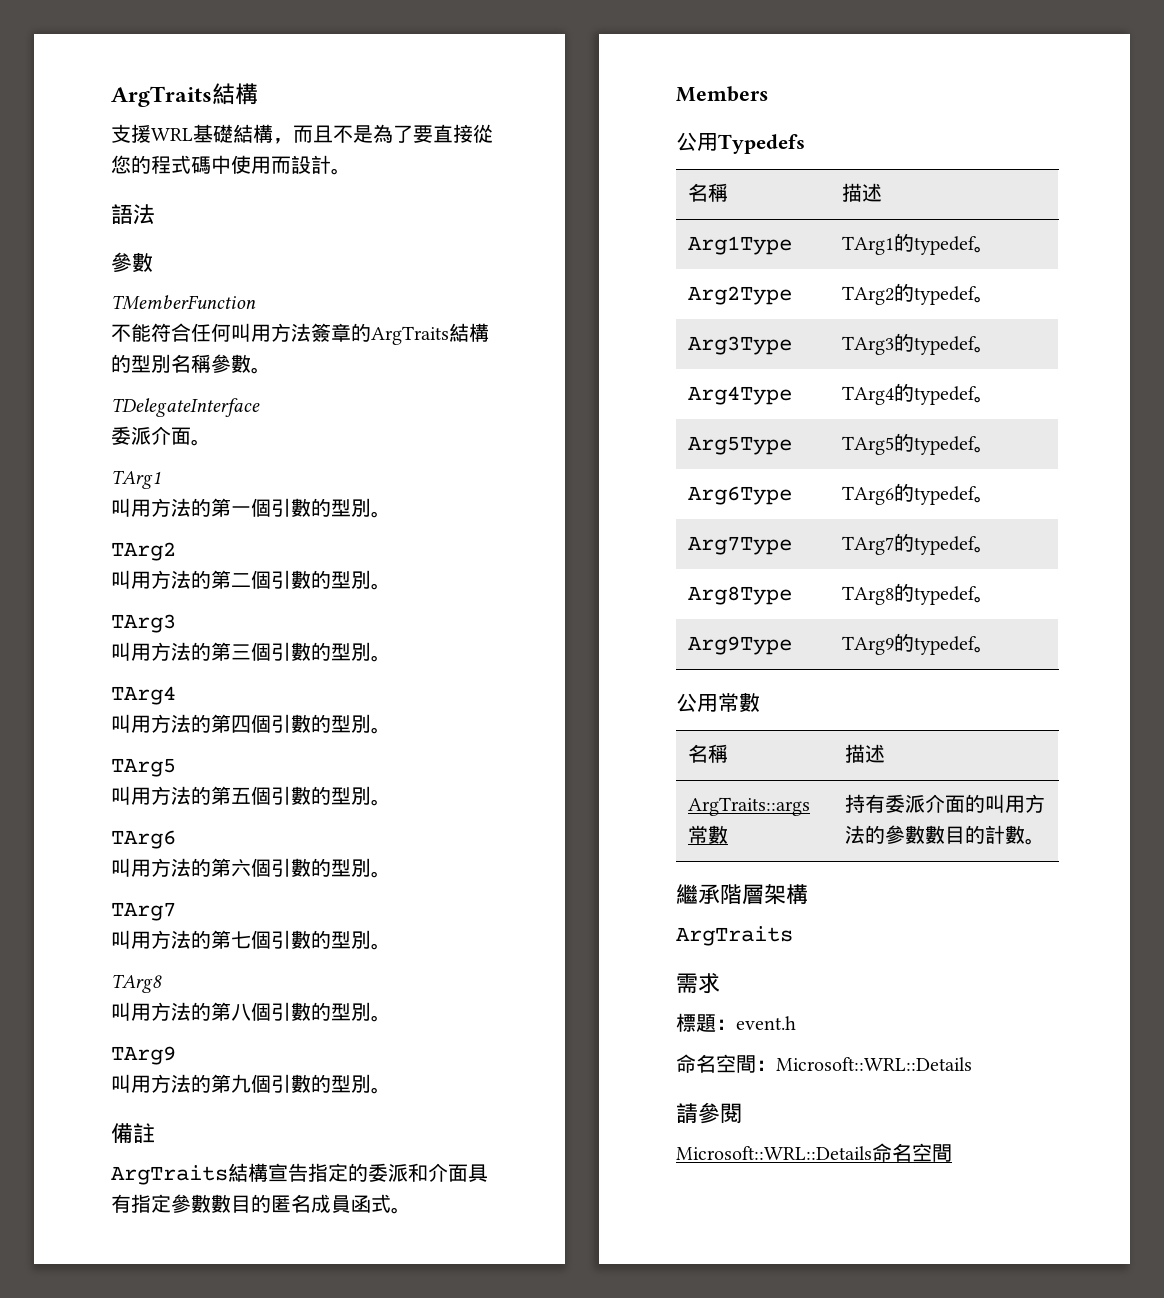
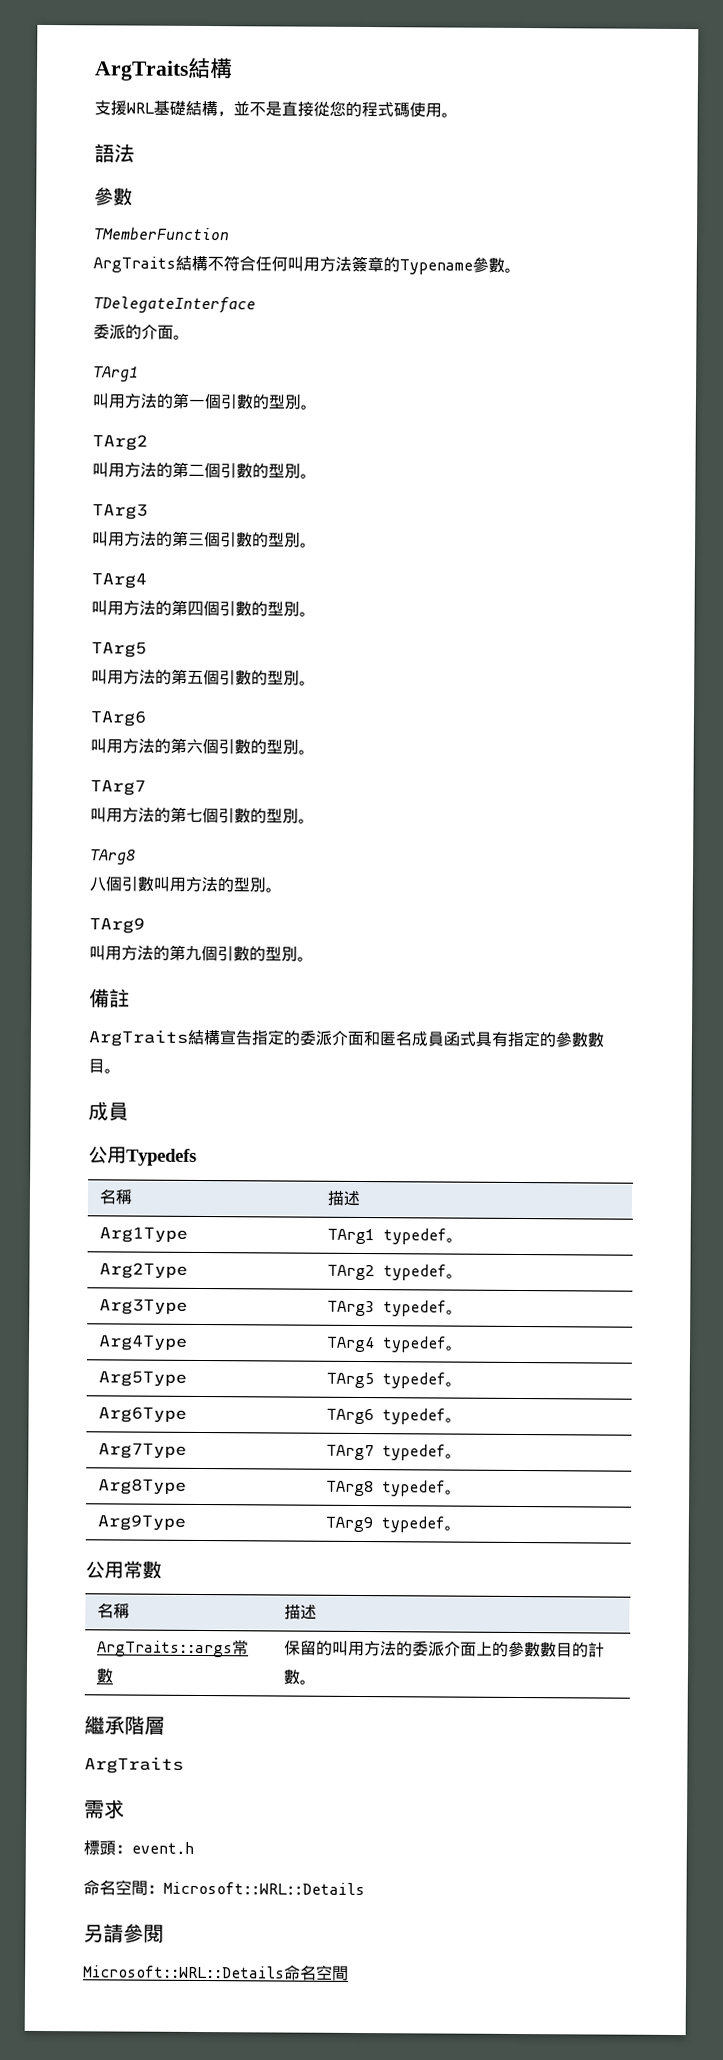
[293,124,433,143] 而且不是為了要 -> [233,101,282,117] 並不是
[211,155,331,174] 中使用而設計 -> [409,102,442,118] 使用
[111,323,151,342] 不能 -> [93,255,224,273] ArgTraits結構不
[371,323,489,345] [111,354,211,373] ArgTraits結構的型別名稱 -> [399,259,473,275] Typename
(151, 435) none -> [125,324,142,340] 的
[111,1002,331,1021] 叫用方法的第八個引數的 -> [89,876,234,893] 八個引數叫用方法的
[408,1163,488,1182] [111,1194,411,1214] [676,86,768,102] 和介面具有指定參數數目的匿名成員函式。 // Members -> [331,1030,604,1048] [88,1058,121,1074] [88,1101,129,1121] 介面和匿名成員函式具有指定的參數數目。 // 成員
[894,233,915,252] 的 -> (376, 1236) none
[894,283,915,302] 的 -> (376, 1272) none
[894,333,915,352] 的 -> (376, 1308) none
[894,383,915,402] 的 -> (376, 1344) none
[894,433,915,452] 的 -> (375, 1380) none
[894,483,915,502] 的 -> (375, 1416) none
[894,533,915,552] 的 -> (375, 1452) none
[894,583,915,602] 的 -> (375, 1488) none
[894,633,915,652] 的 -> (374, 1524) none
[845,794,1046,813] [845,825,866,844] 持有委派介面的叫用方法 -> [284,1640,494,1657] 保留的叫用方法的委派介面上
[764,884,808,905] 架構 -> (165, 1725) none
[696,1014,716,1032] 題 -> [99,1840,116,1856] 頭
(972, 1064) none -> [83,1924,104,1943] 另

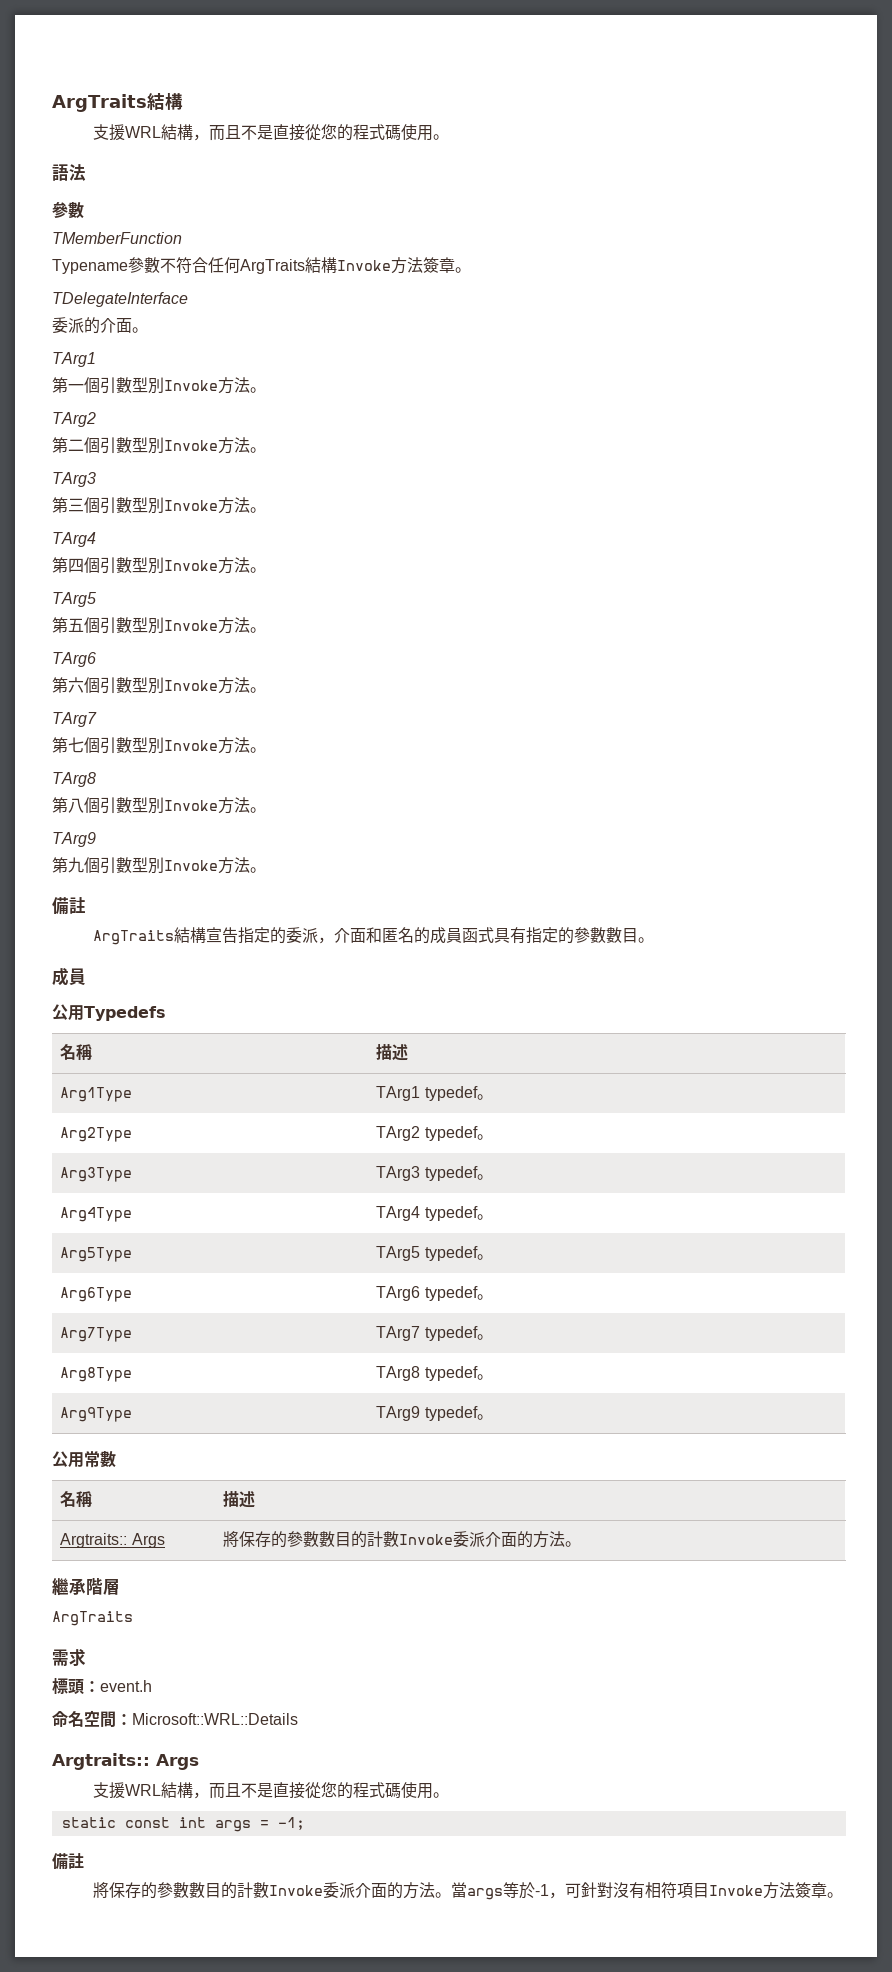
[153,100,250,117] 基礎結構，並 -> [161,124,242,141] 結構，而且
[93,255,208,273] ArgTraits結構 -> [52,257,160,274] Typename參數
[287,255,505,275] 叫用方法簽章的Typename參數 -> [240,257,455,274] ArgTraits結構Invoke方法簽章
[92,392,317,410] [92,434,148,451] [92,461,317,479] [92,503,148,520] [92,530,317,548] [91,572,147,589] [91,599,316,617] [91,641,147,658] [91,668,316,686] [90,710,147,727] [90,737,315,755] [90,779,146,796] [90,806,299,824] 叫用方法的第一個引數的型別。 // TArg2 // 叫用方法的第二個引數的型別。 // TArg3 // 叫用方法的第三個引數的型別。 // TArg4 // 叫用方法的第四個引數的型別。 // TArg5 // 叫用方法的第五個引數的型別。 // TArg6 // 叫用方法的第六個引數的型別。 // TArg7 // 叫用方法的第七個引數的型別 -> [52,377,266,394] [52,412,96,427] [52,437,266,454] [52,472,96,487] [52,497,266,514] [52,532,96,547] [52,557,266,574] [52,592,96,607] [52,617,266,634] [52,652,96,667] [52,677,266,694] [52,712,97,727] [52,737,250,754] 第一個引數型別Invoke方法。 // TArg2 // 第二個引數型別Invoke方法。 // TArg3 // 第三個引數型別Invoke方法。 // TArg4 // 第四個引數型別Invoke方法。 // TArg5 // 第五個引數型別Invoke方法。 // TArg6 // 第六個引數型別Invoke方法。 // TArg7 // 第七個引數型別Invoke方法
(136, 857) none -> [52,797,68,813] 第
[153,876,282,893] [89,917,145,934] [89,944,298,962] 叫用方法的型別。 // TArg9 // 叫用方法的第九個引數的型別 -> [132,797,266,814] [52,832,96,847] [52,857,250,874] 型別Invoke方法。 // TArg9 // 第九個引數型別Invoke方法
(332, 1038) none -> [318,937,335,944] ，
(412, 1039) none -> [414,927,431,944] 的
[97,1640,250,1658] [96,1668,114,1684] [284,1640,606,1658] [283,1669,301,1685] ArgTraits::args常數 | 保留的叫用方法的委派介面上的參數數目的計數 -> [60,1533,165,1548] [223,1531,566,1548] Argtraits:: Args | 將保存的參數數目的計數Invoke委派介面的方法
[83,1923,164,1943] [83,1964,349,1981] 另請參閱 // Microsoft::WRL::Details命名空間 -> [52,1753,199,1770] [93,1782,450,1799] [61,1817,305,1832] [52,1853,84,1870] [93,1882,844,1900] Argtraits:: Args // 支援WRL結構，而且不是直接從您的程式碼使用。 // static const int args = -1; // 備註 // 將保存的參數數目的計數Invoke委派介面的方法。當args等於-1，可針對沒有相符項目Invoke方法簽章。

